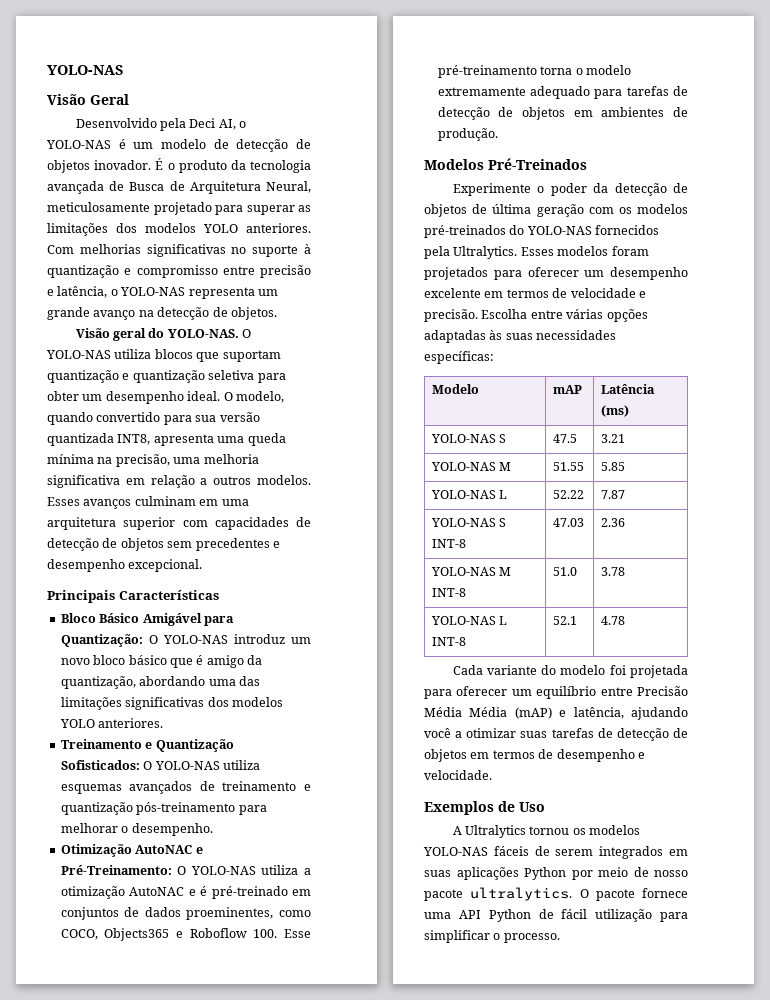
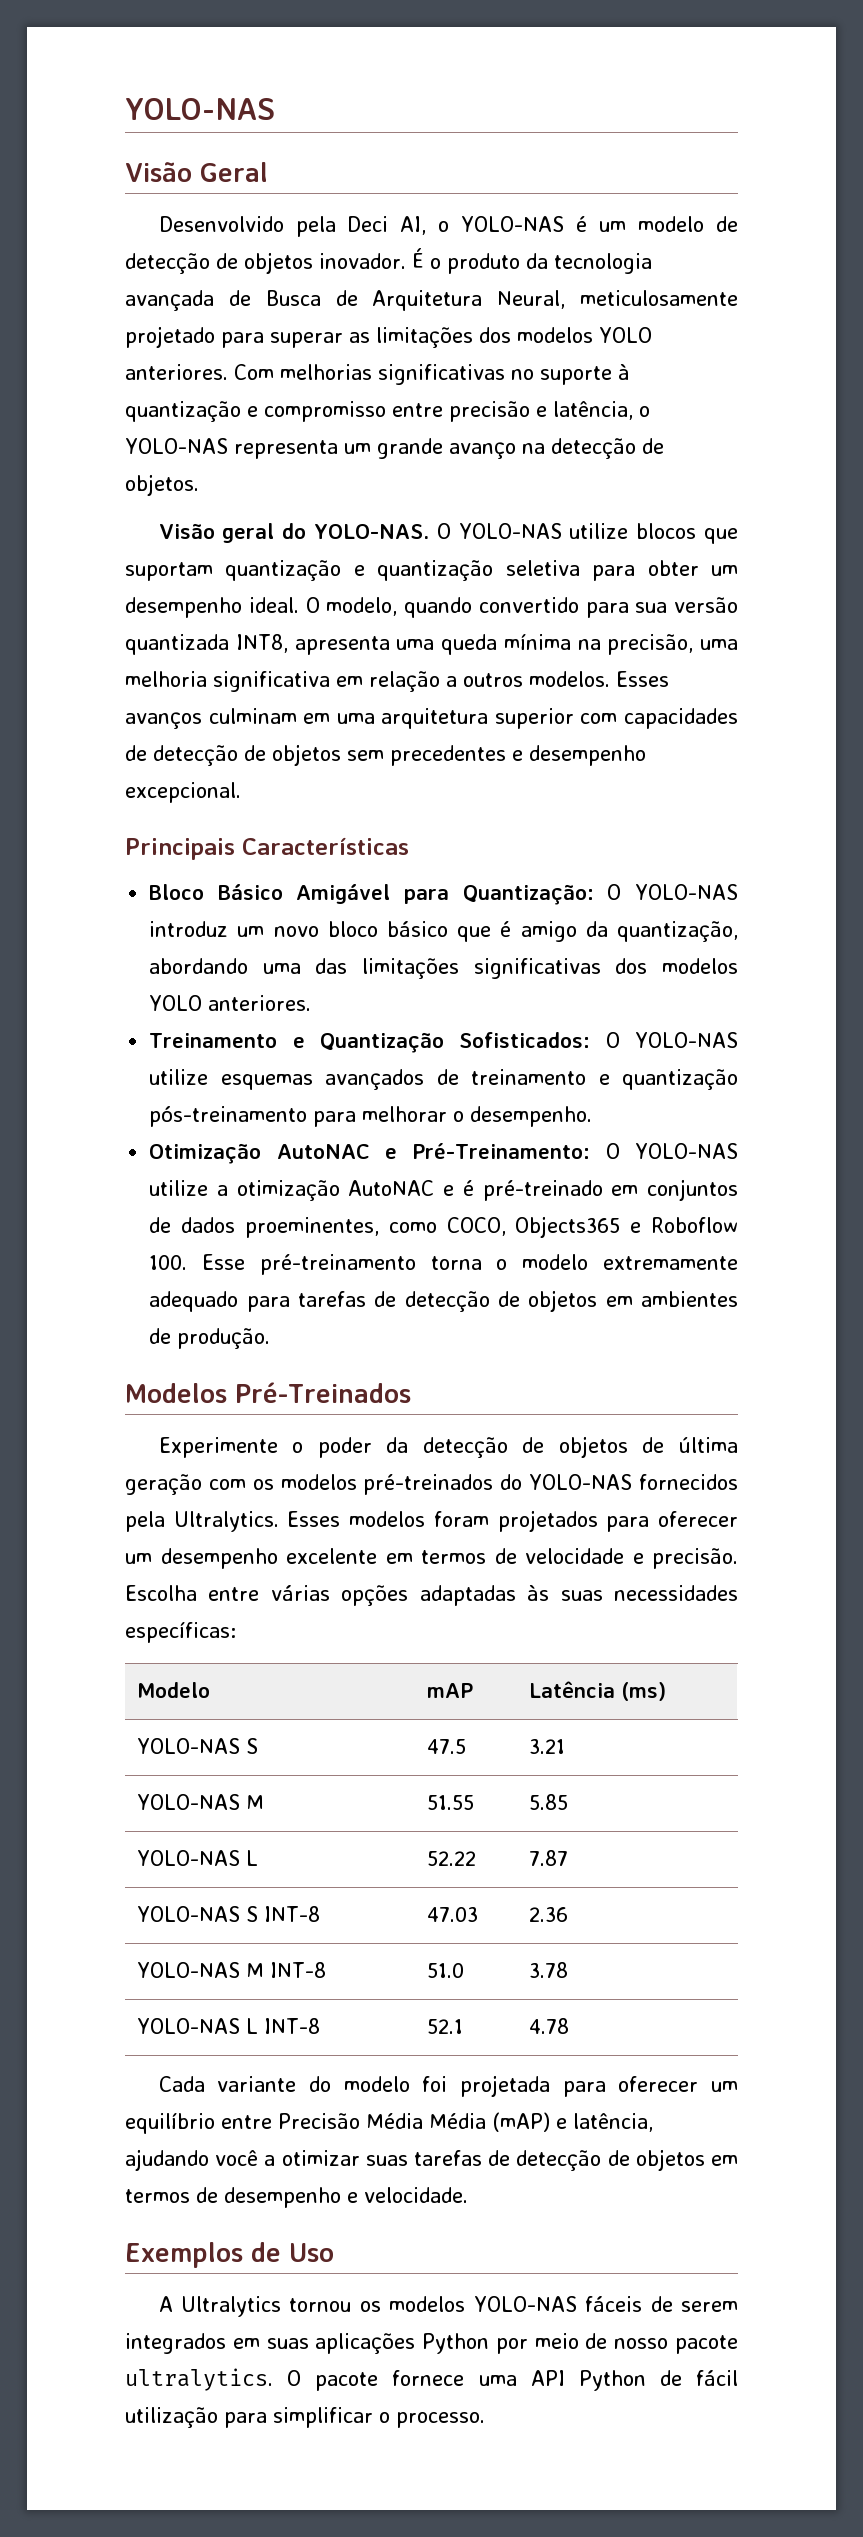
[114,349,152,359] utiliza -> [569,523,629,539] utilize
[222,760,260,770] utiliza -> [149,1069,209,1085] utilize
[261,865,299,875] utiliza -> [149,1180,209,1196] utilize

